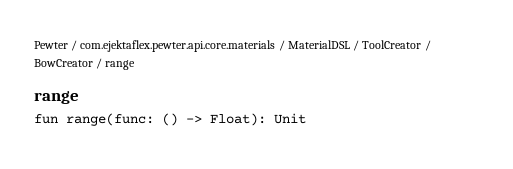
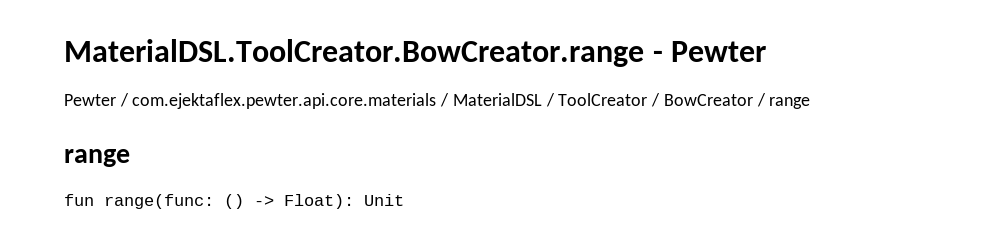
(34, 45) none -> [64,39,767,67] MaterialDSL.ToolCreator.BowCreator.range - Pewter //

